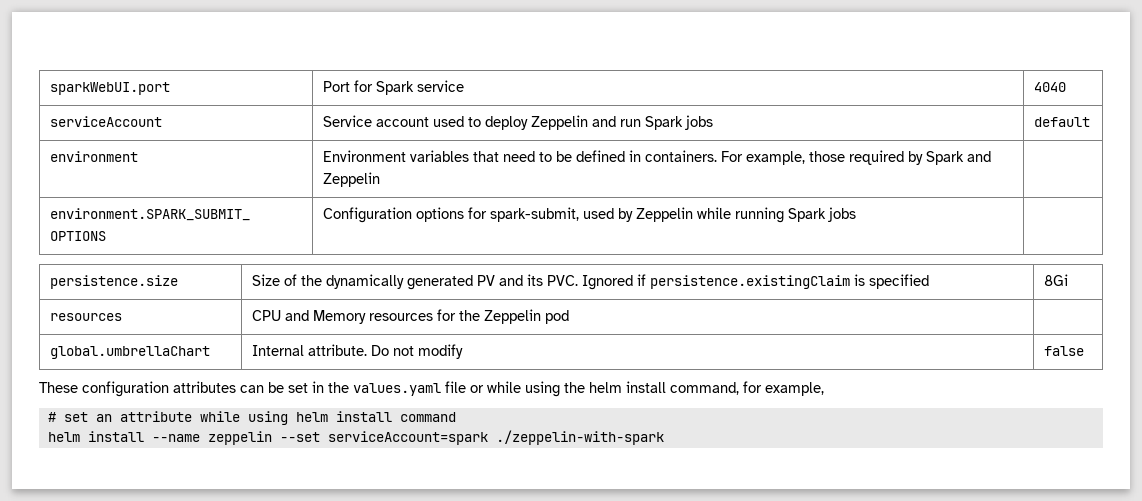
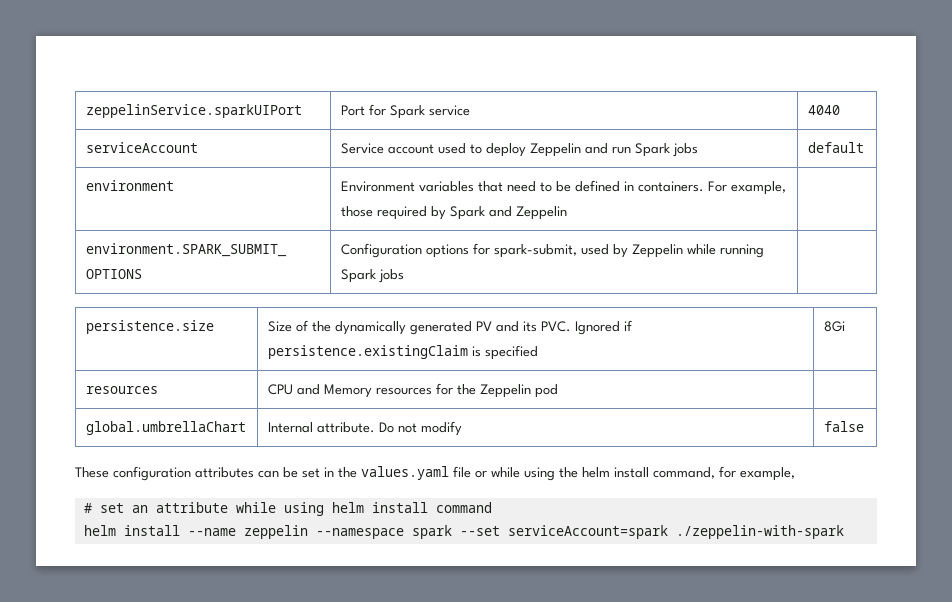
[49,82,170,95] sparkWebUI.port -> [85,104,302,118] zeppelinService.sparkUIPort
(272, 438) none -> [315,525,452,539] --namespace spark

